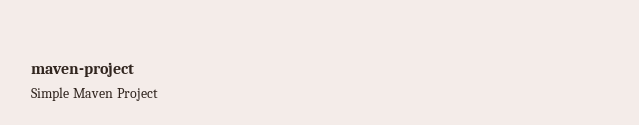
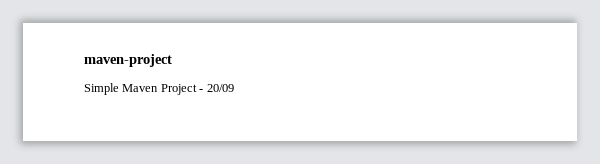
(158, 94) none -> [199,84,234,92] - 20/09

